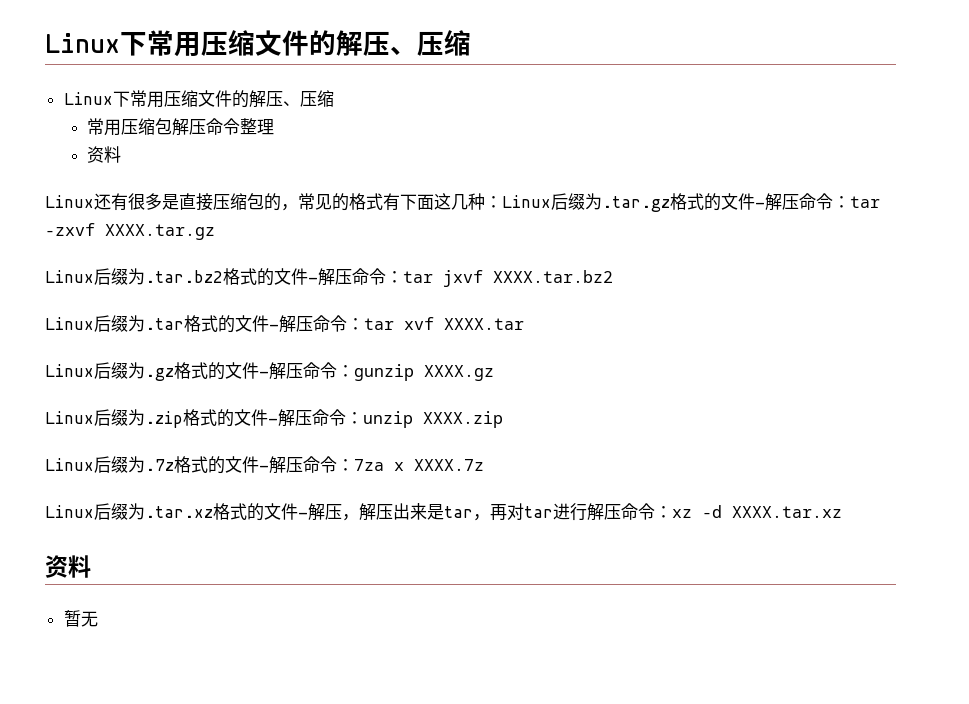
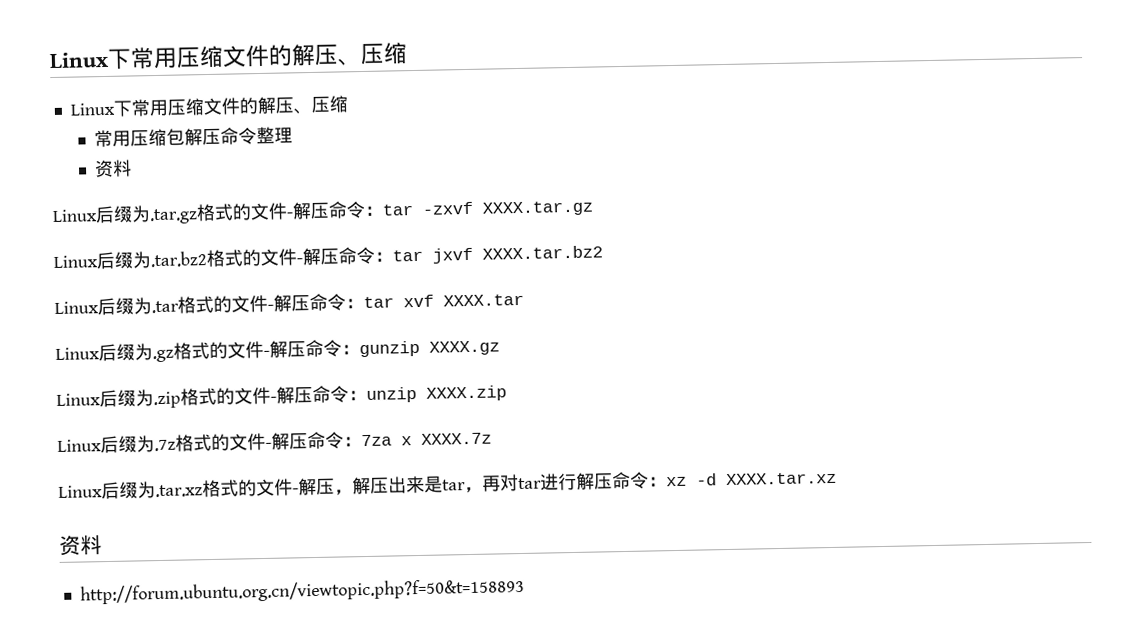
[94,193,551,211] 还有很多是直接压缩包的，常见的格式有下面这几种：Linux -> (98, 216) none
[63,610,98,627] 暂无 -> [79,577,525,605] http://forum.ubuntu.org.cn/viewtopic.php?f=50&t=158893

